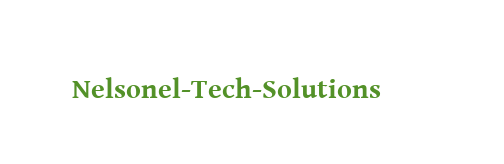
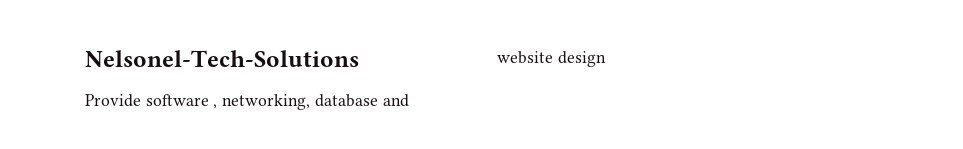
(381, 87) none -> [85,94,409,110] [497,51,606,67] // Provide software , networking, database and website design

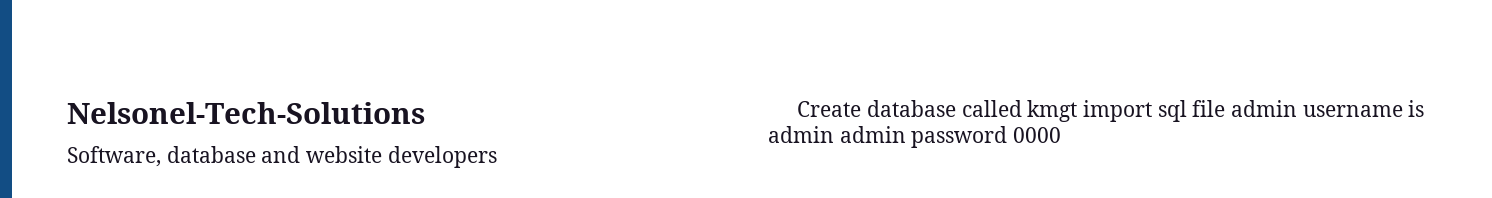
[85,94,409,110] [497,51,606,67] Provide software , networking, database and website design -> [67,146,497,168] [797,100,1425,122] [768,126,1062,148] Software, database and website developers // Create database called kmgt import sql file admin username is admin admin password 0000

